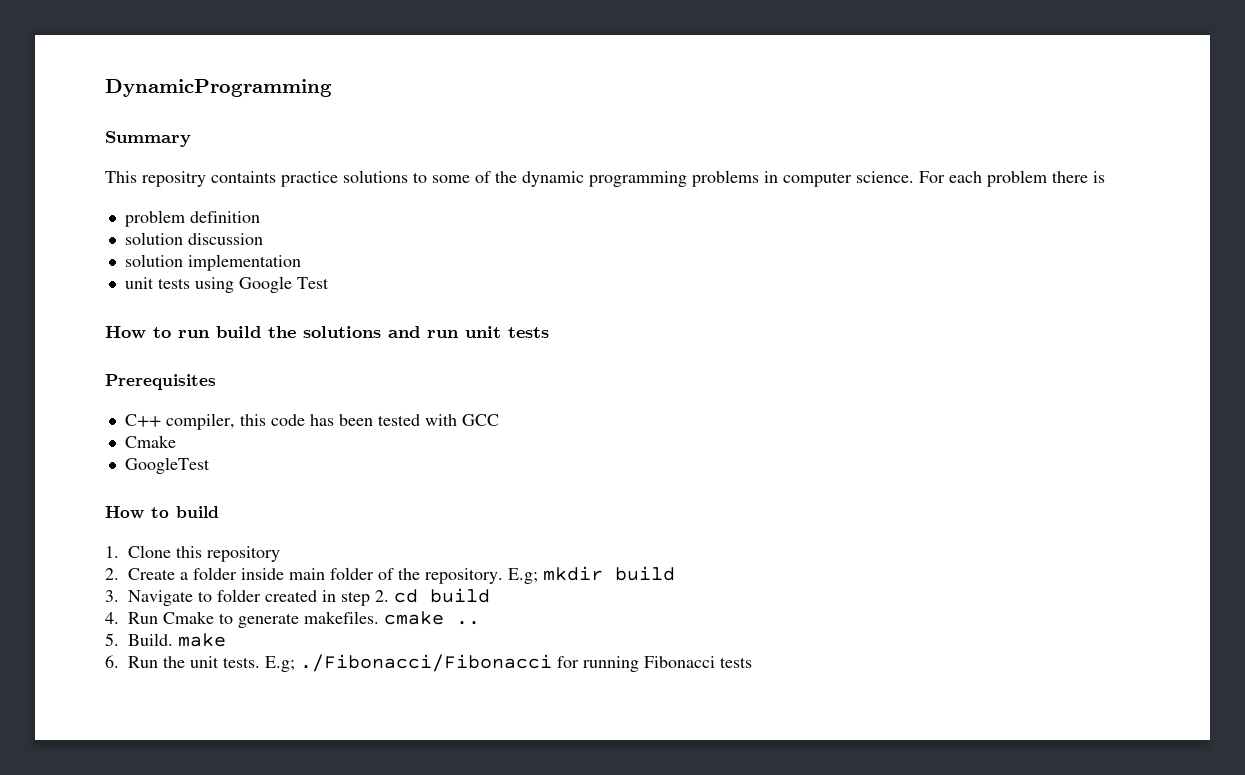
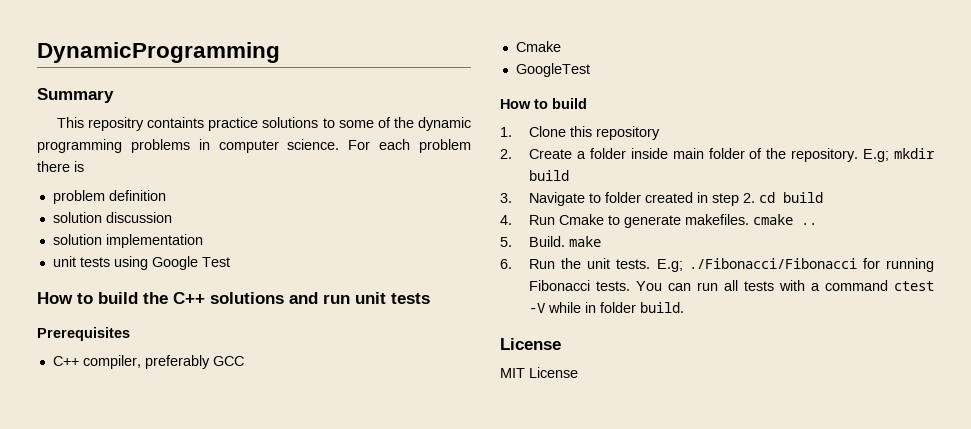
[178,330,210,338] run -> (93, 298) none
(296, 332) none -> [173,292,205,304] C++
[239,414,457,426] this code has been tested with -> [144,355,210,369] preferably
[720,657,752,668] tests -> [595,280,934,291] [528,302,684,313] [500,338,561,350] [500,367,578,378] tests. You can run all tests with a command ctest -V while in folder build. // License // MIT License

